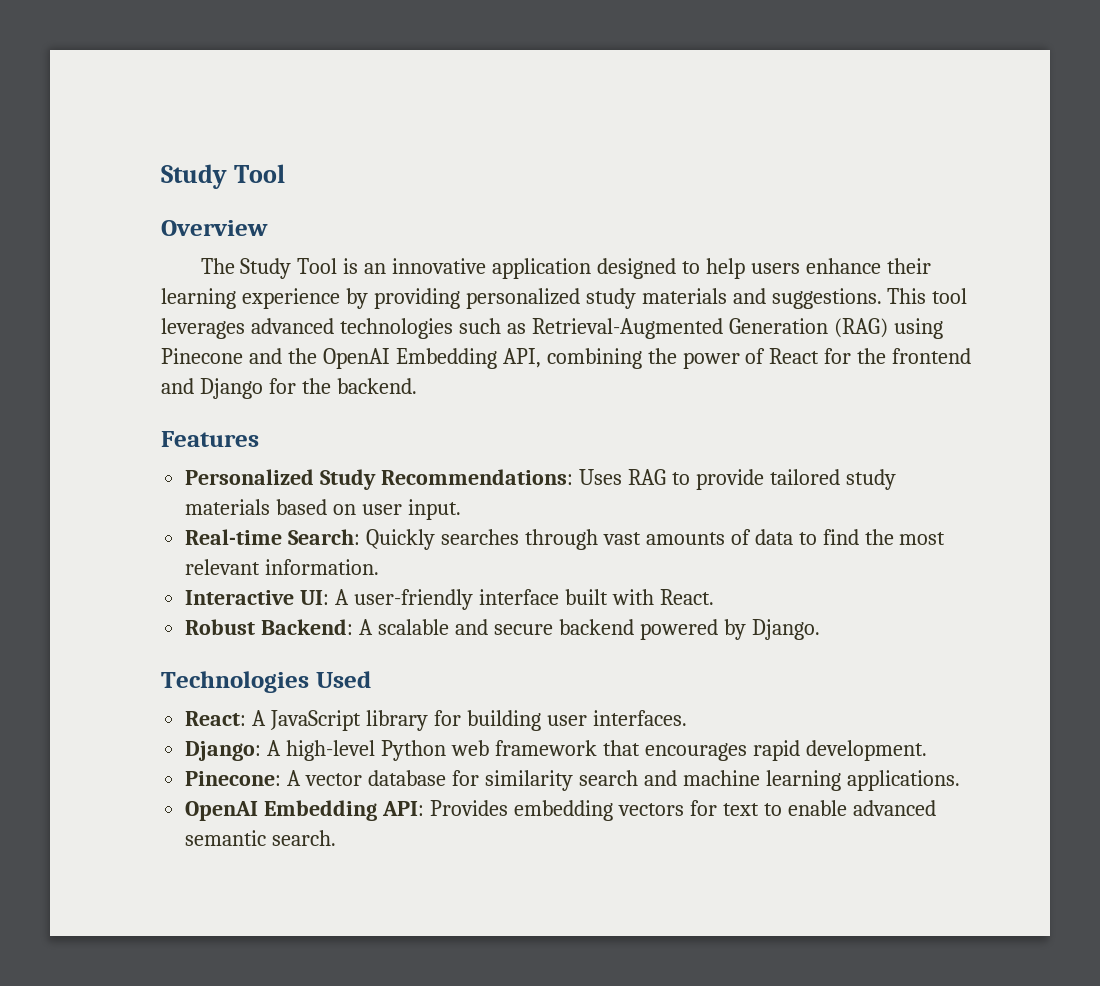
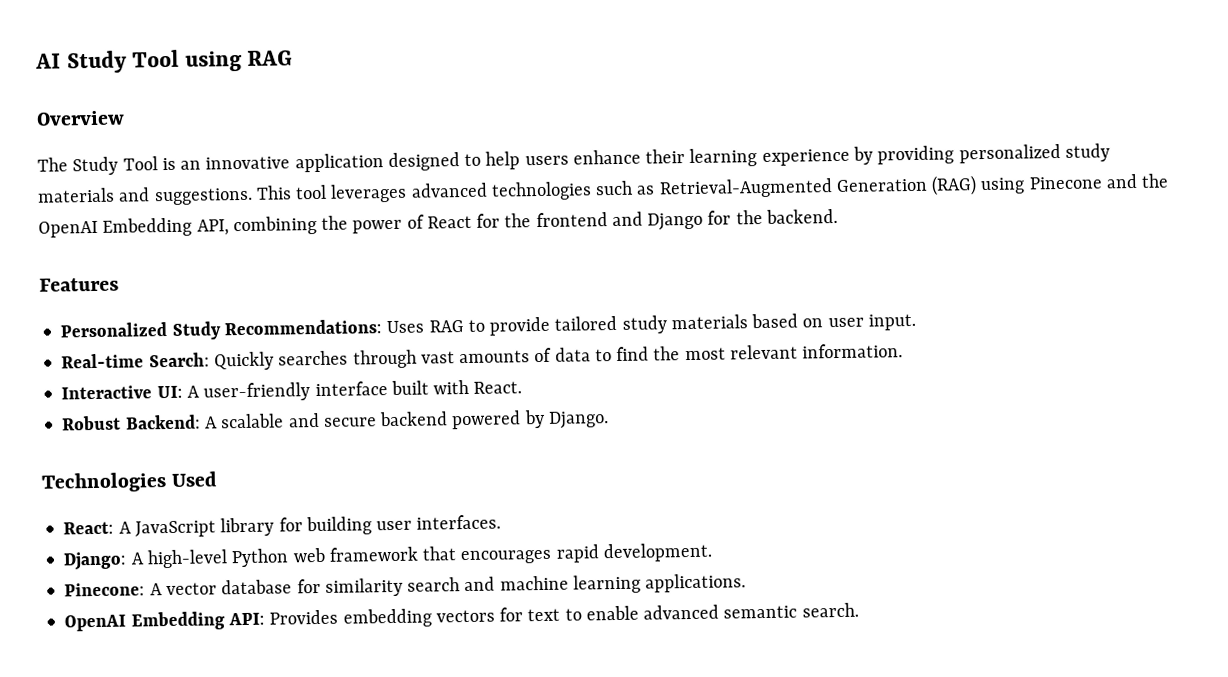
[161,164,285,189] Study Tool -> [35,49,294,74] AI Study Tool using RAG

